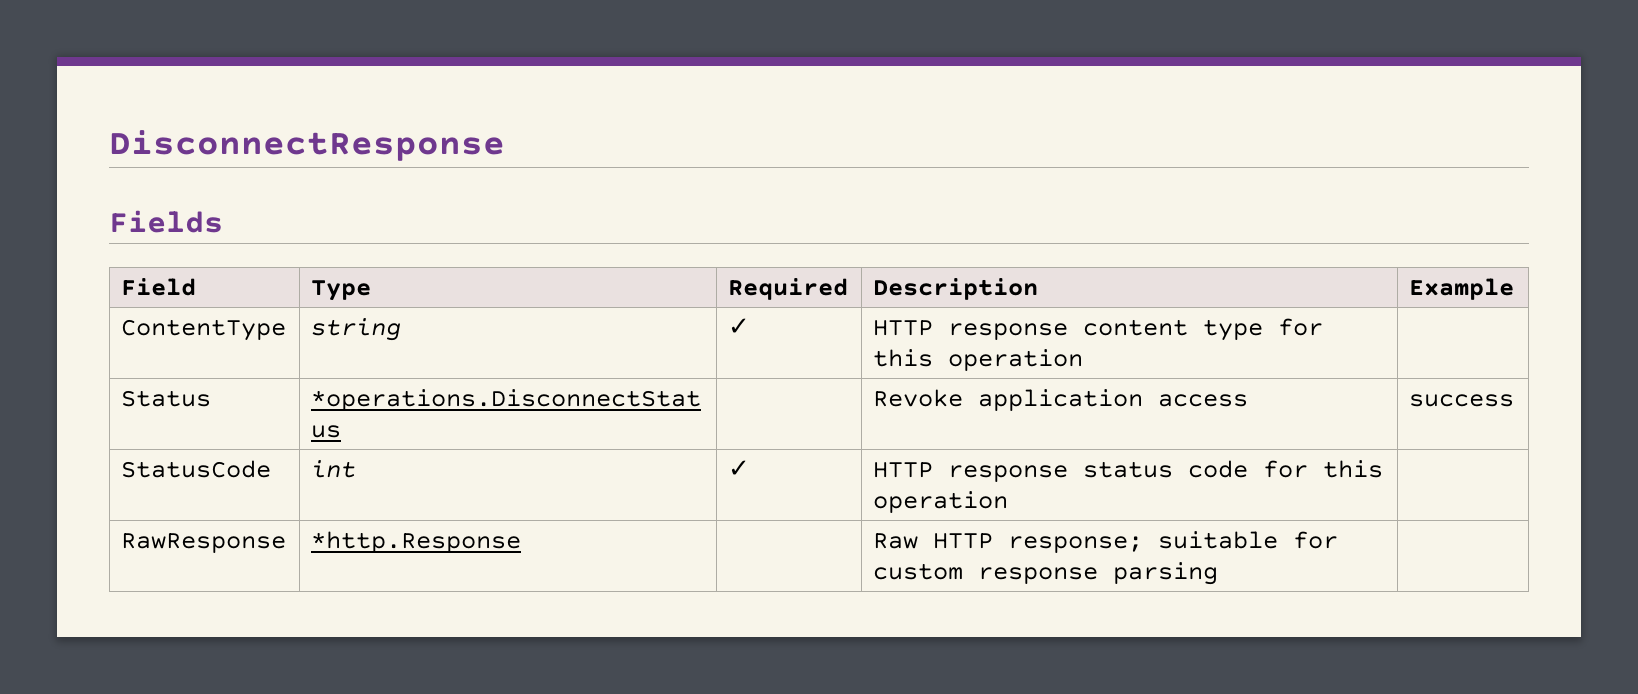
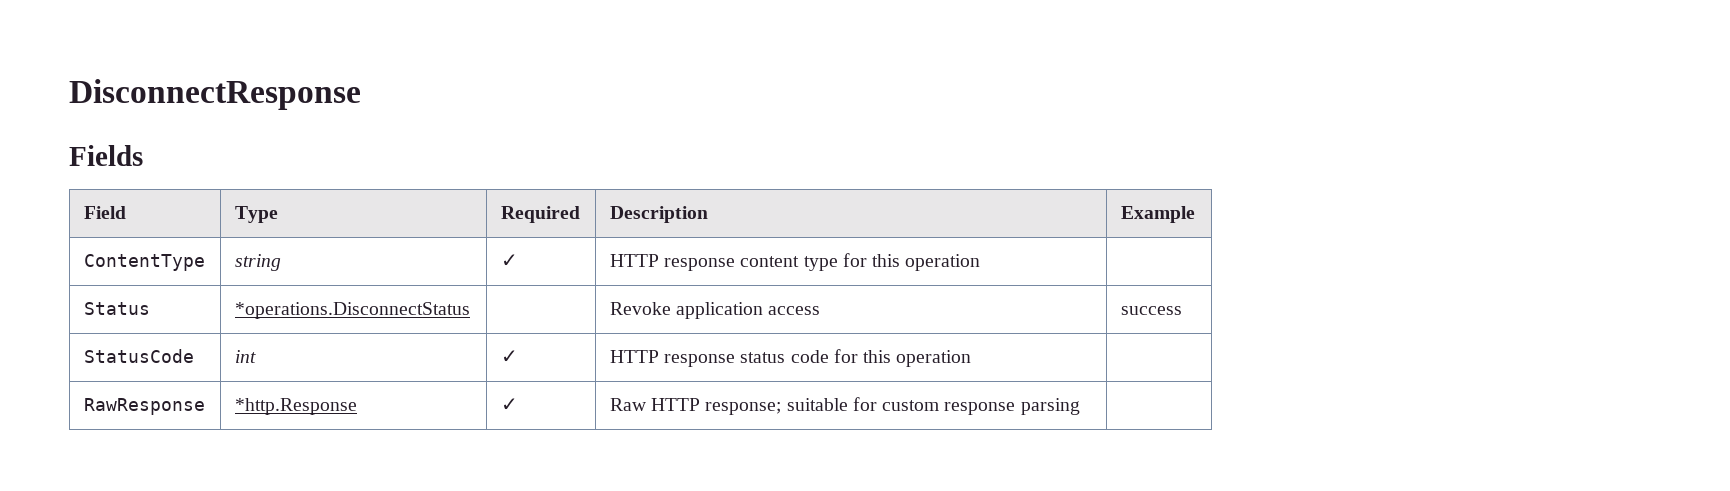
(522, 542) none -> [500,398,518,411] ✓

